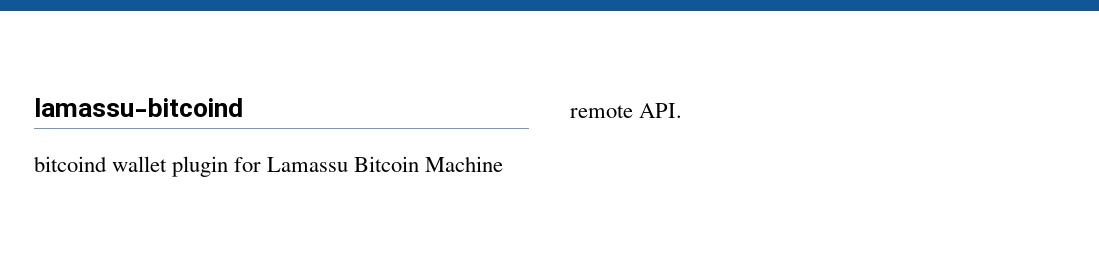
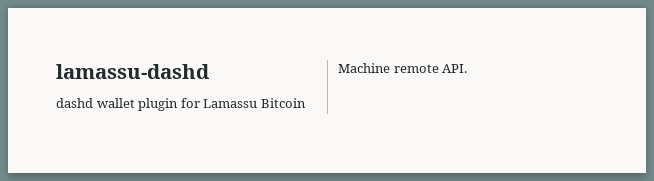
[34,98,243,117] [34,156,107,172] lamassu-bitcoind // bitcoind -> [56,64,210,79] [56,98,93,108] lamassu-dashd // dashd

